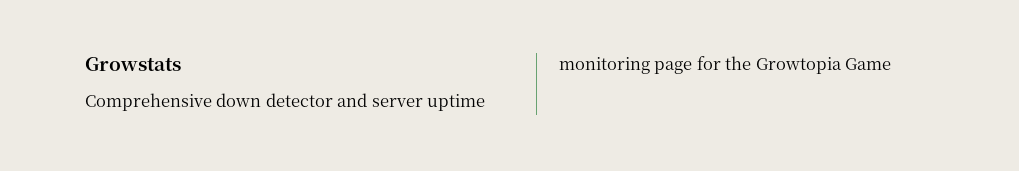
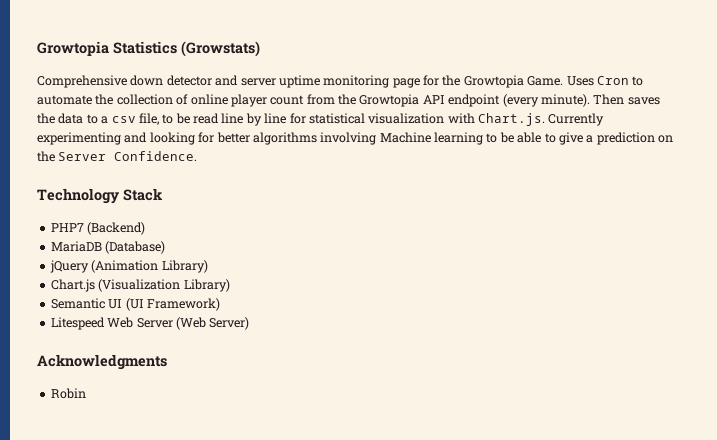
[85,57,181,71] Growstats -> [37,41,260,57] Growtopia Statistics (Growstats)
[845,58,892,70] Game -> [527,76,644,86] [37,94,660,107] [37,113,605,126] [37,132,673,145] [37,151,198,162] [37,188,163,204] [50,222,146,235] [50,241,166,254] [49,260,208,273] [50,279,230,292] [50,298,220,311] [50,317,250,330] [37,354,167,370] [50,388,86,399] Game. Uses Cron to automate the collection of online player count from the Growtopia API endpoint (every minute). Then saves the data to a csv file, to be read line by line for statistical visualization with Chart.js. Currently experimenting and looking for better algorithms involving Machine learning to be able to give a prediction on the Server Confidence. // Technology Stack // PHP7 (Backend) // MariaDB (Database) // jQuery (Animation Library) // Chart.js (Visualization Library) // Semantic UI (UI Framework) // Litespeed Web Server (Web Server) // Acknowledgments // Robin

